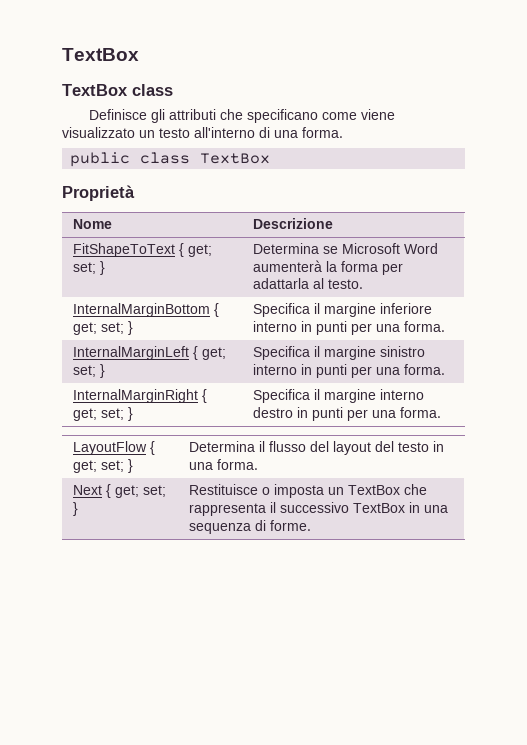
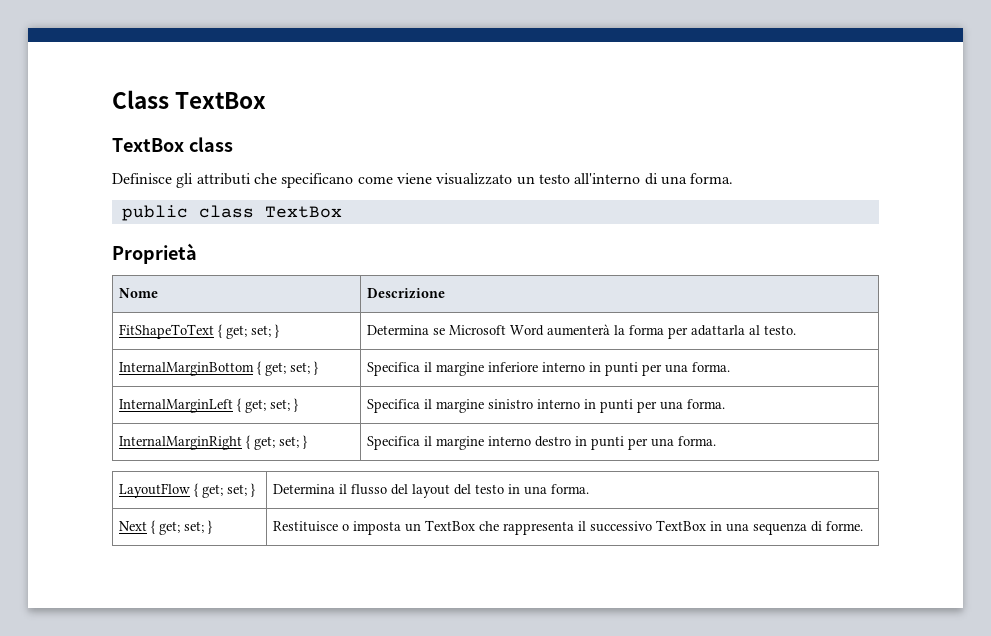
(62, 54) none -> [112,90,169,109] Class

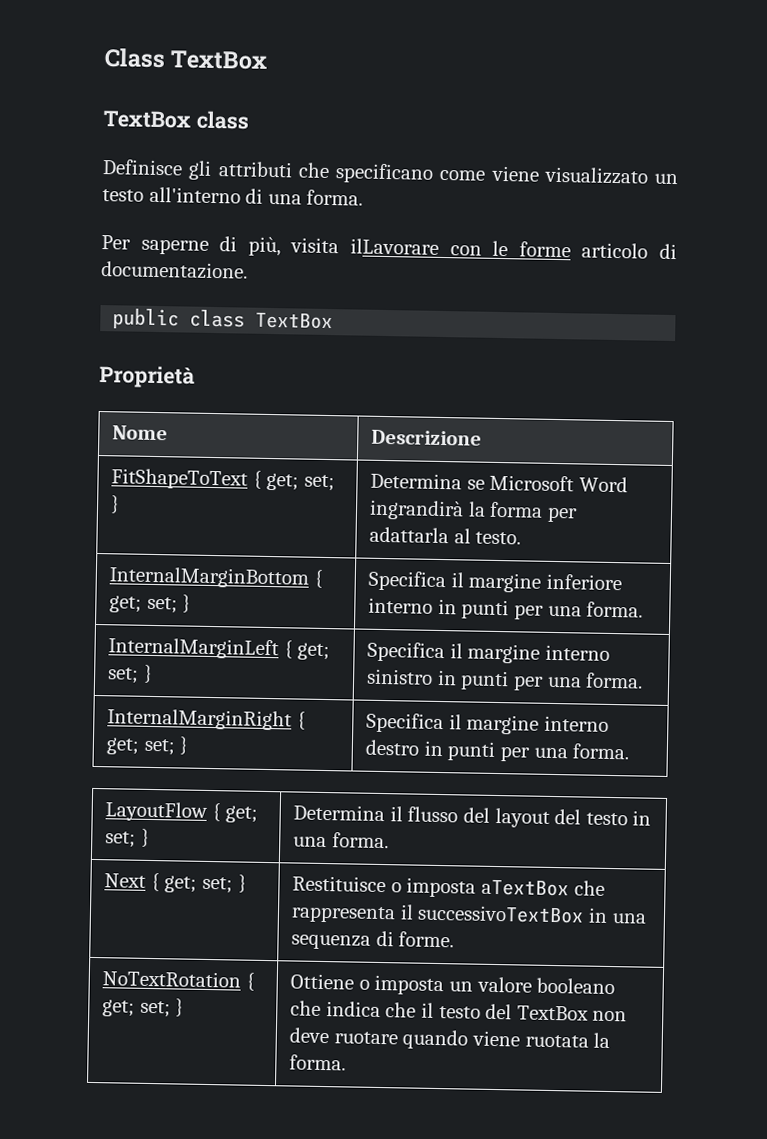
(734, 178) none -> [101,235,678,260] [101,261,248,280] // Per saperne di più, visita ilLavorare con le forme articolo di documentazione.
[547,324,611,336] aumenterà -> [369,499,465,521] ingrandirà
[488,399,581,409] sinistro interno -> [545,644,611,661] [367,668,434,685] interno sinistro
[405,520,476,532] un TextBox -> [481,879,570,897] aTextBox
[590,520,707,532] successivo TextBox -> [417,904,585,924] successivoTextBox
(864, 526) none -> [102,970,255,991] [102,998,185,1018] [290,973,616,996] [290,1000,628,1022] [289,1027,611,1050] [289,1054,347,1071] // NoTextRotation { get; set; } | Ottiene o imposta un valore booleano che indica che il testo del TextBox non deve ruotare quando viene ruotata la forma.

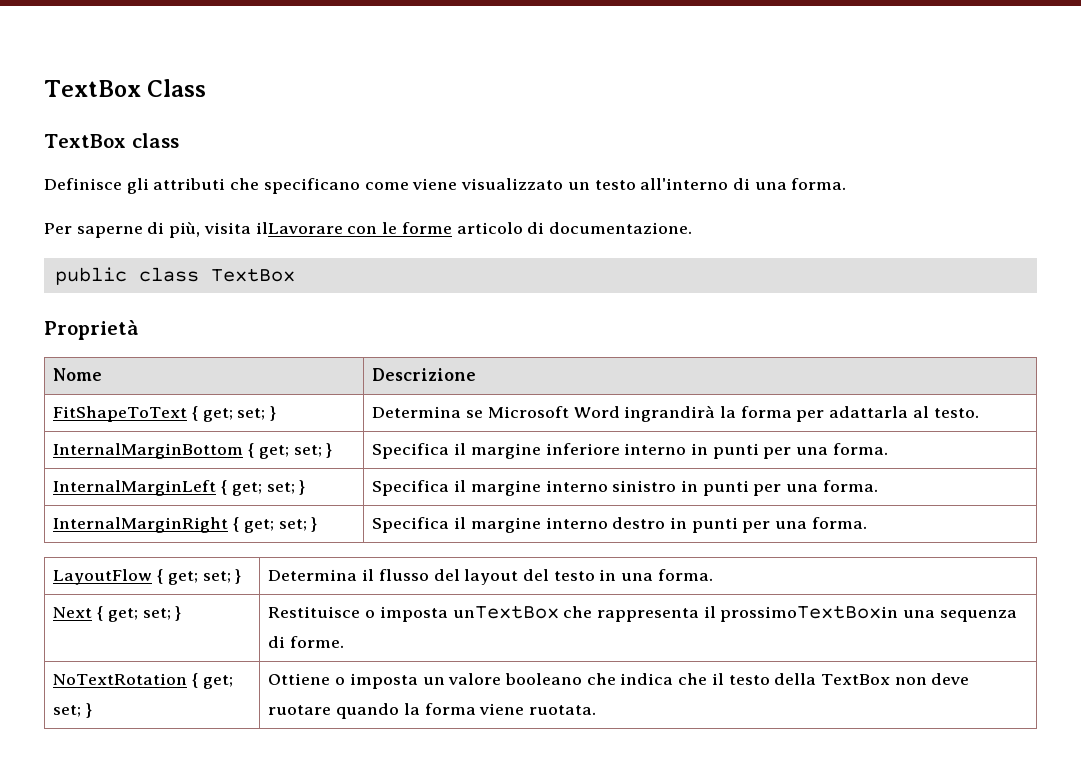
(104, 58) none -> [44,80,141,97] TextBox
[170,50,269,70] TextBox -> (207, 88) none
[481,879,570,897] aTextBox -> [452,605,559,619] unTextBox
[417,904,609,924] successivoTextBox in -> [720,605,899,622] prossimoTextBoxin
[485,1003,513,1020] del -> [774,673,817,685] della
[472,1030,611,1049] [289,1054,347,1071] viene ruotata la forma. -> [403,703,596,715] la forma viene ruotata.

